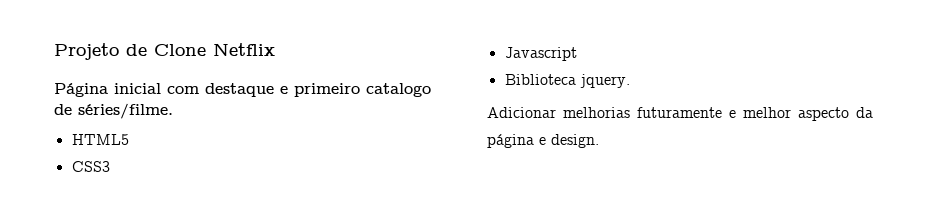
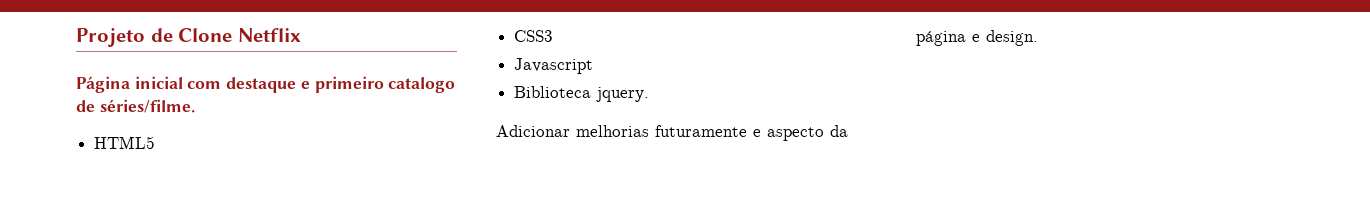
[743,107,791,118] melhor -> (761, 133) none

